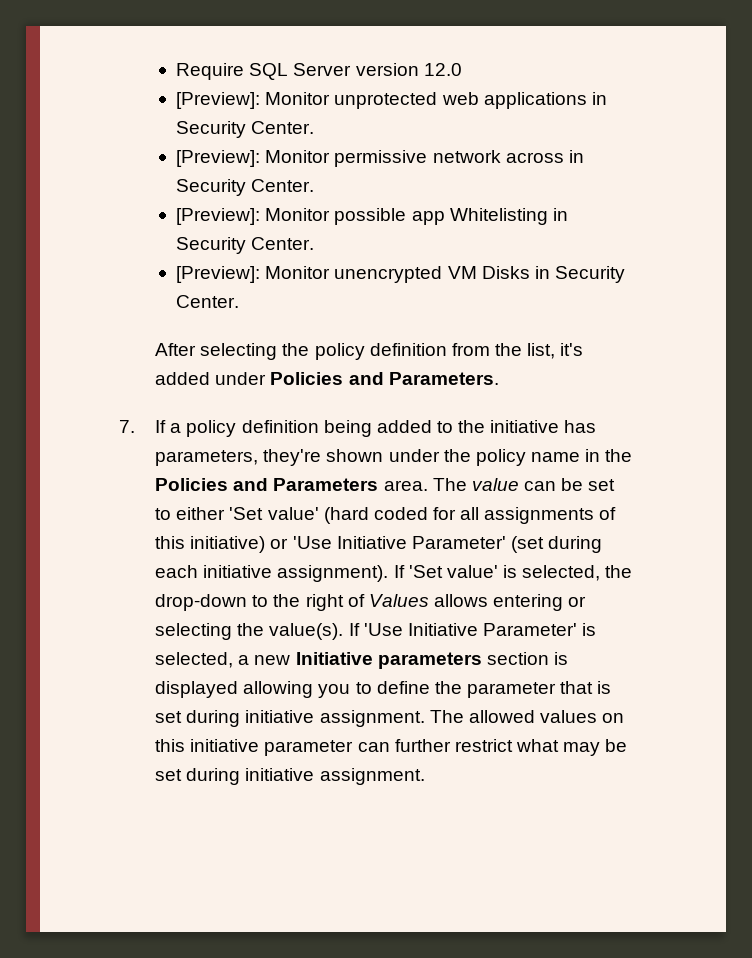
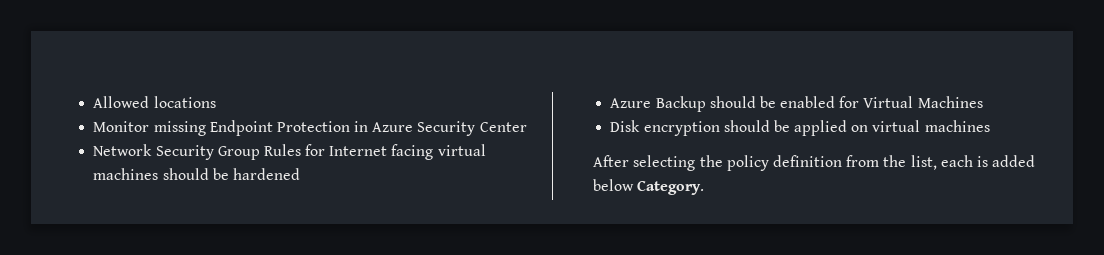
[176,63,462,80] [176,92,607,109] [176,121,315,138] [176,150,584,167] [176,179,315,196] [176,208,568,225] [176,237,315,254] [176,266,625,283] [176,295,240,308] Require SQL Server version 12.0 // [Preview]: Monitor unprotected web applications in Security Center. // [Preview]: Monitor permissive network across in Security Center. // [Preview]: Monitor possible app Whitelisting in Security Center. // [Preview]: Monitor unencrypted VM Disks in Security Center. -> [93,96,216,108] [93,120,527,136] [93,144,486,160] [93,168,300,180] [610,96,983,112] [610,120,990,136] Allowed locations // Monitor missing Endpoint Protection in Azure Security Center // Network Security Group Rules for Internet facing virtual machines should be hardened // Azure Backup should be enabled for Virtual Machines // Disk encryption should be applied on virtual machines
[560,343,584,356] [155,372,499,385] [119,420,597,437] [155,449,633,466] [155,478,616,491] [155,507,617,524] [155,536,603,553] [155,565,633,582] [155,594,587,611] [155,623,597,640] [155,652,568,669] [155,681,612,698] [155,710,625,727] [155,739,628,756] [155,768,425,785] it's added under Policies and Parameters. // 7. If a policy definition being added to the initiative has parameters, they're shown under the policy name in the Policies and Parameters area. The value can be set to either 'Set value' (hard coded for all assignments of this initiative) or 'Use Initiative Parameter' (set during each initiative assignment). If 'Set value' is selected, the drop-down to the right of Values allows entering or selecting the value(s). If 'Use Initiative Parameter' is selected, a new Initiative parameters section is displayed allowing you to define the parameter that is set during initiative assignment. The allowed values on this initiative parameter can further restrict what may be set during initiative assignment. -> [940,155,1036,167] [593,179,705,195] each is added below Category.

